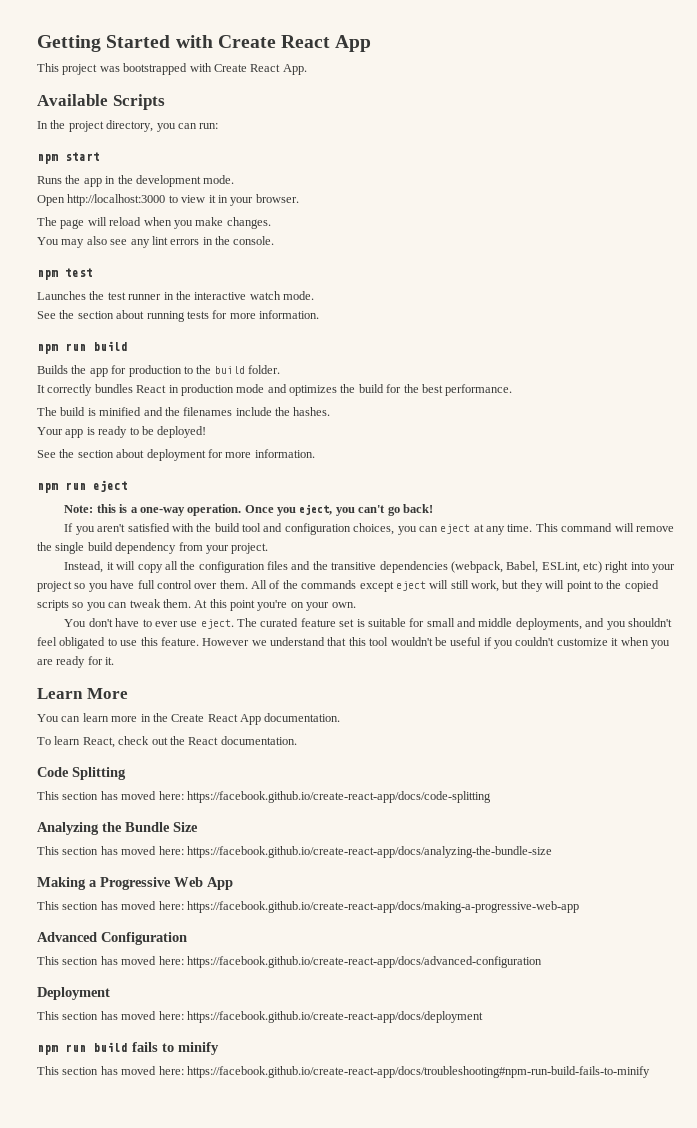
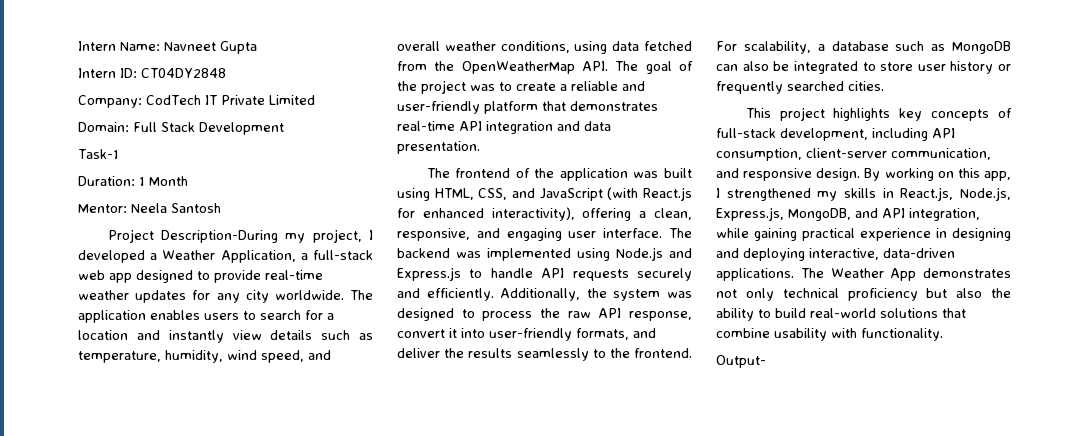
[37,35,372,52] [37,63,307,75] [37,94,165,110] [37,120,219,132] [37,152,100,164] [37,175,235,187] [37,194,299,206] [37,217,271,229] [37,236,275,248] [37,268,93,280] [37,291,314,300] [37,310,319,322] [37,341,128,354] [37,365,280,377] [37,384,513,396] [37,407,331,416] [37,426,207,438] [37,449,315,461] [37,480,128,493] [64,504,433,516] [64,523,674,535] [37,542,269,554] [64,561,676,573] [37,580,659,592] [37,599,356,611] [64,618,672,630] [37,637,670,649] [37,656,115,668] [37,688,128,699] [37,713,341,725] [37,736,297,748] [37,767,126,780] [37,791,491,803] [37,822,198,835] [37,846,552,858] [37,877,233,890] [37,901,579,913] [37,932,187,945] [37,956,542,968] [37,987,110,1000] [37,1011,483,1023] [37,1042,219,1055] [37,1066,650,1078] Getting Started with Create React App // This project was bootstrapped with Create React App. // Available Scripts // In the project directory, you can run: // npm start // Runs the app in the development mode. // Open http://localhost:3000 to view it in your browser. // The page will reload when you make changes. // You may also see any lint errors in the console. // npm test // Launches the test runner in the interactive watch mode. // See the section about running tests for more information. // npm run build // Builds the app for production to the build folder. // It correctly bundles React in production mode and optimizes the build for the best performance. // The build is minified and the filenames include the hashes. // Your app is ready to be deployed! // See the section about deployment for more information. // npm run eject // Note: this is a one-way operation. Once you eject, you can't go back! // If you aren't satisfied with the build tool and configuration choices, you can eject at any time. This command will remove the single build dependency from your project. // Instead, it will copy all the configuration files and the transitive dependencies (webpack, Babel, ESLint, etc) right into your project so you have full control over them. All of the commands except eject will still work, but they will point to the copied scripts so you can tweak them. At this point you're on your own. // You don't have to ever use eject. The curated feature set is suitable for small and middle deployments, and you shouldn't feel obligated to use this feature. However we understand that this tool wouldn't be useful if you couldn't customize it when you are ready for it. // Learn More // You can learn more in the Create React App documentation. // To learn React, check out the React documentation. // Code Splitting // This section has moved here: https://facebook.github.io/create-react-app/docs/code-splitting // Analyzing the Bundle Size // This section has moved here: https://facebook.github.io/create-react-app/docs/analyzing-the-bundle-size // Making a Progressive Web App // This section has moved here: https://facebook.github.io/create-react-app/docs/making-a-progressive-web-app // Advanced Configuration // This section has moved here: https://facebook.github.io/create-react-app/docs/advanced-configuration // Deployment // This section has moved here: https://facebook.github.io/create-react-app/docs/deployment // npm run build fails to minify // This section has moved here: https://facebook.github.io/create-react-app/docs/troubleshooting#npm-run-build-fails-to-minify -> [78,41,257,54] [78,68,226,78] [78,95,315,108] [78,122,284,135] [78,149,119,159] [78,176,188,186] [78,203,221,213] [107,229,373,243] [78,250,373,263] [78,270,323,283] [78,290,373,303] [78,310,334,323] [78,330,373,343] [78,350,331,363] [397,41,692,54] [397,61,693,74] [397,80,645,94] [397,101,658,114] [397,121,611,134] [397,141,480,154] [426,168,692,181] [397,187,692,201] [397,207,692,221] [397,228,692,241] [397,247,692,261] [397,267,692,281] [397,288,692,301] [397,308,692,321] [397,328,656,341] [397,348,692,361] [716,41,1011,54] [716,61,1011,74] [716,81,884,94] [745,107,1012,121] [716,128,955,141] [716,148,991,161] [716,168,1011,181] [716,187,1011,201] [716,207,980,221] [716,228,1011,241] [716,248,955,261] [716,268,1011,281] [716,288,1011,301] [716,308,966,321] [716,328,943,341] [716,355,766,368] Intern Name: Navneet Gupta // Intern ID: CT04DY2848 // Company: CodTech IT Private Limited // Domain: Full Stack Development // Task-1 // Duration: 1 Month // Mentor: Neela Santosh // Project Description-During my project, I developed a Weather Application, a full-stack web app designed to provide real-time weather updates for any city worldwide. The application enables users to search for a location and instantly view details such as temperature, humidity, wind speed, and overall weather conditions, using data fetched from the OpenWeatherMap API. The goal of the project was to create a reliable and user-friendly platform that demonstrates real-time API integration and data presentation. // The frontend of the application was built using HTML, CSS, and JavaScript (with React.js for enhanced interactivity), offering a clean, responsive, and engaging user interface. The backend was implemented using Node.js and Express.js to handle API requests securely and efficiently. Additionally, the system was designed to process the raw API response, convert it into user-friendly formats, and deliver the results seamlessly to the frontend. For scalability, a database such as MongoDB can also be integrated to store user history or frequently searched cities. // This project highlights key concepts of full-stack development, including API consumption, client-server communication, and responsive design. By working on this app, I strengthened my skills in React.js, Node.js, Express.js, MongoDB, and API integration, while gaining practical experience in designing and deploying interactive, data-driven applications. The Weather App demonstrates not only technical proficiency but also the ability to build real-world solutions that combine usability with functionality. // Output-

